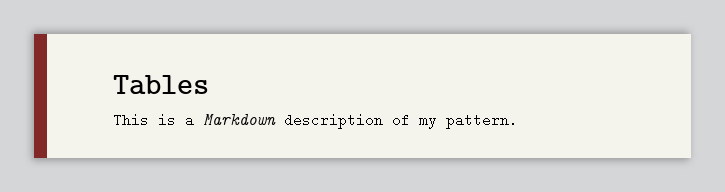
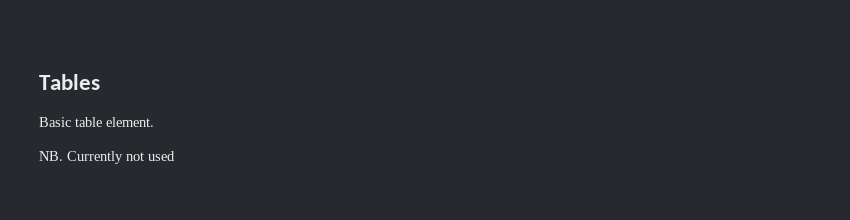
[113,113,518,129] This is a Markdown description of my pattern. -> [39,117,154,127] [39,151,175,164] Basic table element. // NB. Currently not used

